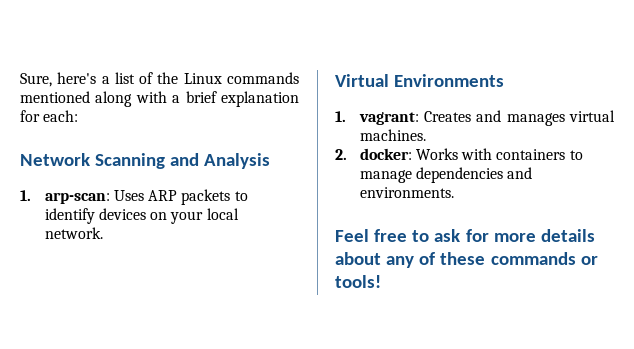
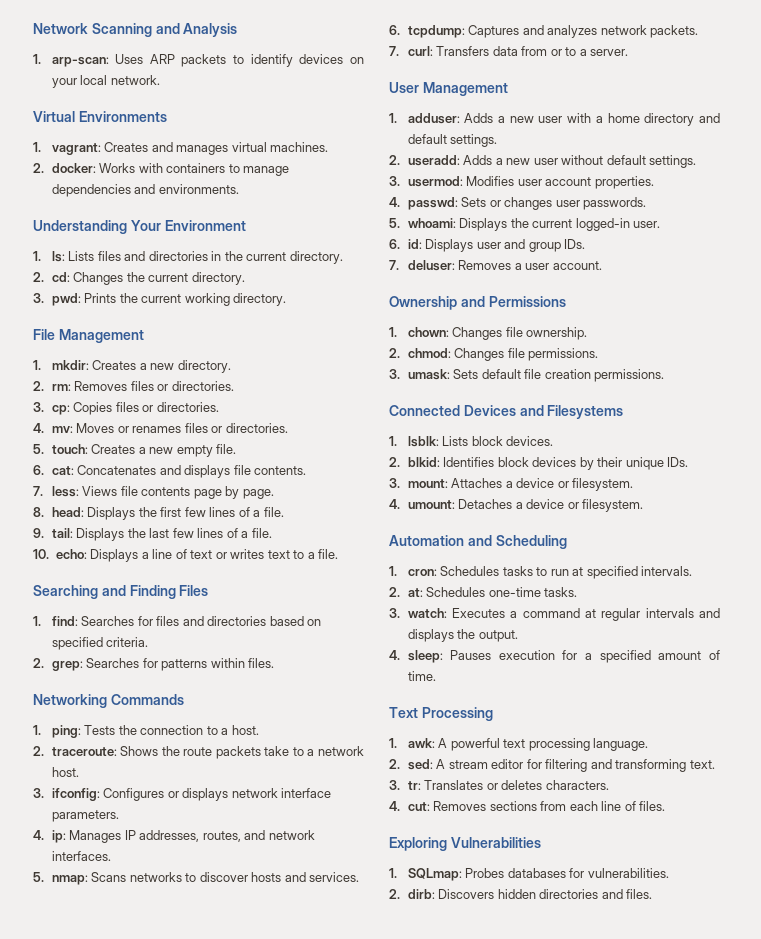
[20,72,299,87] [20,91,299,107] [20,110,79,122] Sure, here's a list of the Linux commands mentioned along with a brief explanation for each: // -> (33, 28) none
[335,229,595,242] [335,252,598,268] [335,275,381,288] Feel free to ask for more details about any of these commands or tools! -> [33,220,246,234] [33,251,343,264] [33,272,245,285] [33,293,287,306] [33,329,144,343] [33,360,231,373] [33,381,234,391] [33,402,219,415] [33,423,288,433] [33,444,237,457] [33,465,307,478] [33,486,274,499] [33,507,284,520] [33,528,272,541] [33,549,339,562] [33,585,209,599] [33,616,322,626] [51,637,149,650] [33,658,275,671] [33,694,184,708] [33,725,259,738] [33,746,364,759] [51,767,79,777] [33,788,332,801] [51,810,119,822] [33,830,315,843] [51,851,111,861] [33,872,360,885] [389,25,699,38] [389,46,629,56] [389,82,508,96] [389,113,720,126] [407,134,498,147] [389,155,697,168] [389,176,654,189] [389,197,647,210] [389,218,661,231] [389,239,586,252] [389,260,602,271] [389,296,566,310] [389,327,588,340] [389,348,599,361] [389,369,665,382] [389,405,624,419] [389,436,554,447] [389,457,689,470] [389,478,634,491] [389,499,644,512] [389,535,567,549] [389,566,693,579] [389,587,578,597] [389,608,720,621] [407,629,518,642] [389,650,720,663] [407,671,436,681] [389,707,493,721] [389,738,649,751] [389,759,715,772] [389,780,609,790] [389,801,666,811] [389,837,541,851] [389,868,669,881] [389,889,653,899] Understanding Your Environment // 1. ls: Lists files and directories in the current directory. // 2. cd: Changes the current directory. // 3. pwd: Prints the current working directory. // File Management // 1. mkdir: Creates a new directory. // 2. rm: Removes files or directories. // 3. cp: Copies files or directories. // 4. mv: Moves or renames files or directories. // 5. touch: Creates a new empty file. // 6. cat: Concatenates and displays file contents. // 7. less: Views file contents page by page. // 8. head: Displays the first few lines of a file. // 9. tail: Displays the last few lines of a file. // 10. echo: Displays a line of text or writes text to a file. // Searching and Finding Files // 1. find: Searches for files and directories based on specified criteria. // 2. grep: Searches for patterns within files. // Networking Commands // 1. ping: Tests the connection to a host. // 2. traceroute: Shows the route packets take to a network host. // 3. ifconfig: Configures or displays network interface parameters. // 4. ip: Manages IP addresses, routes, and network interfaces. // 5. nmap: Scans networks to discover hosts and services. // 6. tcpdump: Captures and analyzes network packets. // 7. curl: Transfers data from or to a server. // User Management // 1. adduser: Adds a new user with a home directory and default settings. // 2. useradd: Adds a new user without default settings. // 3. usermod: Modifies user account properties. // 4. passwd: Sets or changes user passwords. // 5. whoami: Displays the current logged-in user. // 6. id: Displays user and group IDs. // 7. deluser: Removes a user account. // Ownership and Permissions // 1. chown: Changes file ownership. // 2. chmod: Changes file permissions. // 3. umask: Sets default file creation permissions. // Connected Devices and Filesystems // 1. lsblk: Lists block devices. // 2. blkid: Identifies block devices by their unique IDs. // 3. mount: Attaches a device or filesystem. // 4. umount: Detaches a device or filesystem. // Automation and Scheduling // 1. cron: Schedules tasks to run at specified intervals. // 2. at: Schedules one-time tasks. // 3. watch: Executes a command at regular intervals and displays the output. // 4. sleep: Pauses execution for a specified amount of time. // Text Processing // 1. awk: A powerful text processing language. // 2. sed: A stream editor for filtering and transforming text. // 3. tr: Translates or deletes characters. // 4. cut: Removes sections from each line of files. // Exploring Vulnerabilities // 1. SQLmap: Probes databases for vulnerabilities. // 2. dirb: Discovers hidden directories and files.

